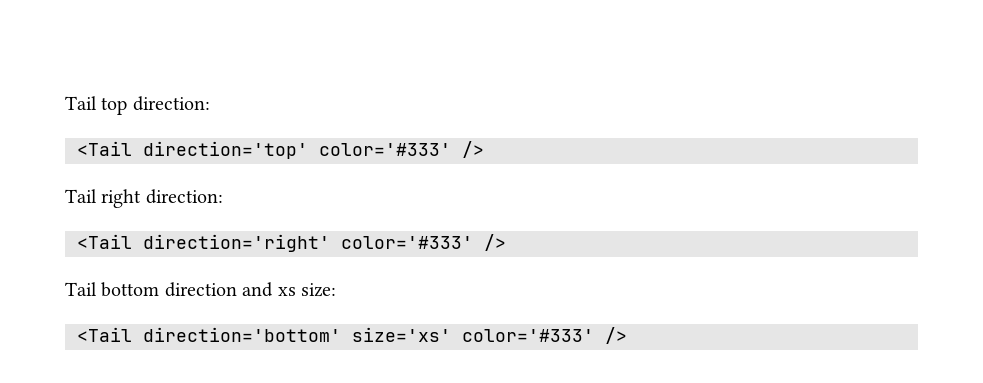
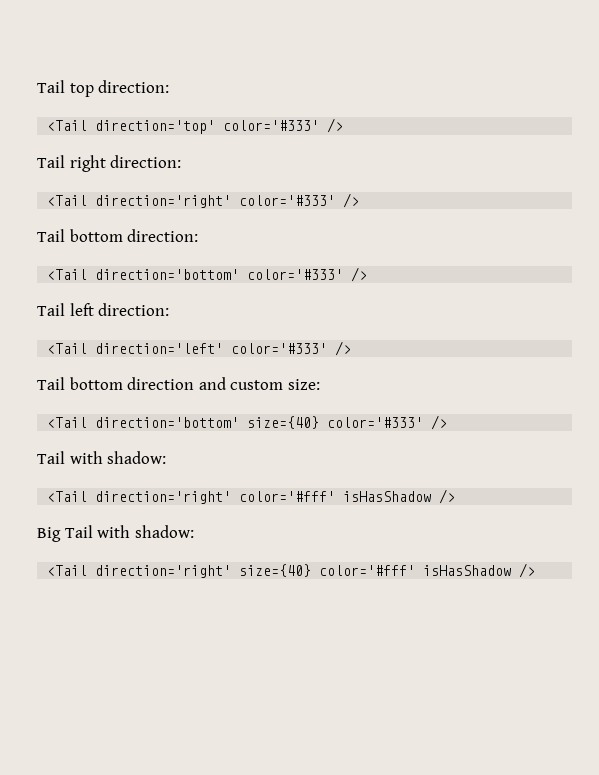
(506, 242) none -> [37,229,199,242] [47,267,368,282] [37,303,170,316] [47,341,352,356] // Tail bottom direction: // <Tail direction='bottom' color='#333' /> // Tail left direction: // <Tail direction='left' color='#333' />
[277,287,296,296] xs -> [230,380,284,390] custom
[352,327,627,344] size='xs' color='#333' /> -> [247,415,448,430] [37,451,167,464] [47,489,456,504] [37,525,194,542] [47,563,536,578] size={40} color='#333' /> // Tail with shadow: // <Tail direction='right' color='#fff' isHasShadow /> // Big Tail with shadow: // <Tail direction='right' size={40} color='#fff' isHasShadow />

